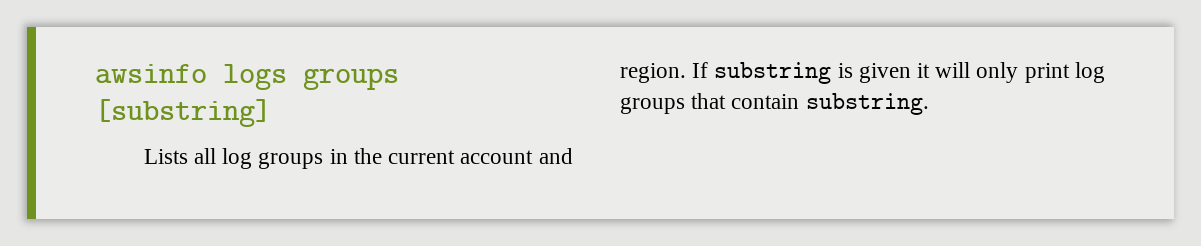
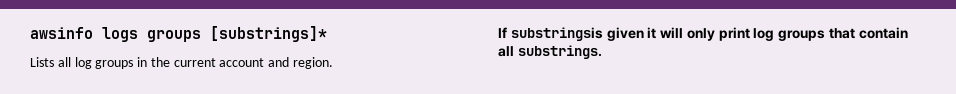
[95,99,271,127] [substring] -> [210,26,327,42] [substrings]*
[692,62,853,84] If substring is -> [498,27,603,41] // If substringsis
[805,93,929,115] substring. -> [498,45,602,59] all substrings.

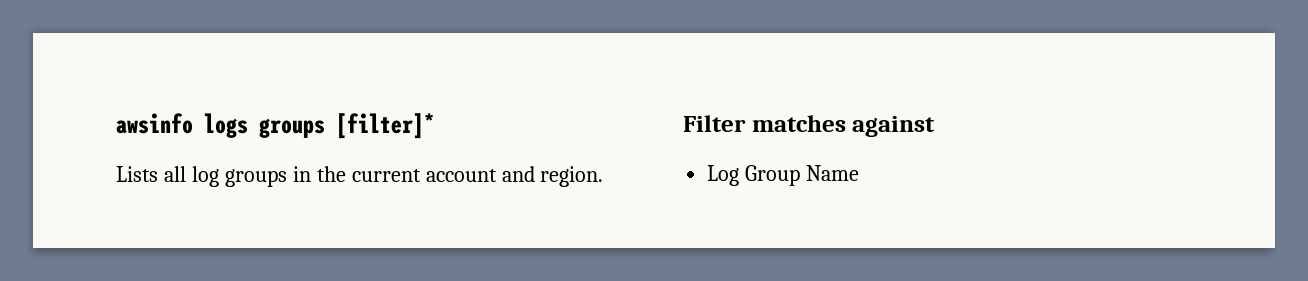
[210,26,327,42] [substrings]* -> [336,113,435,139] [filter]*
[498,27,908,41] [498,45,602,59] If substringsis given it will only print log groups that contain all substrings. -> [683,115,936,137] [707,165,860,186] Filter matches against // Log Group Name

